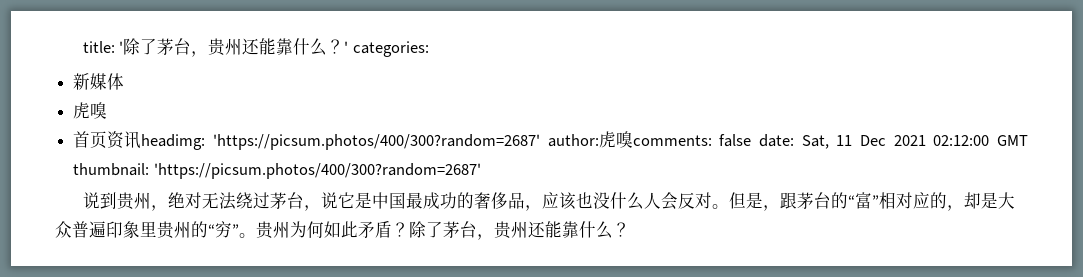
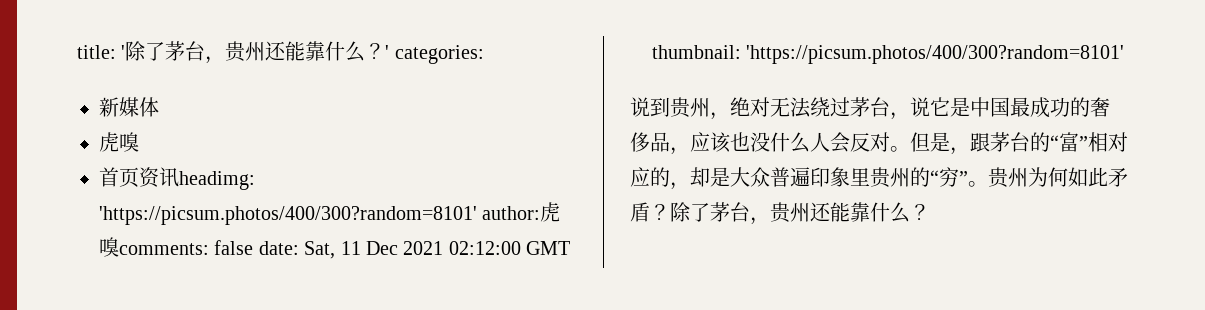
[212,134,540,150] 'https://picsum.photos/400/300?random=2687' -> [99,206,477,225] 'https://picsum.photos/400/300?random=8101'
[153,163,481,179] 'https://picsum.photos/400/300?random=2687' -> [746,45,1125,64] 'https://picsum.photos/400/300?random=8101'

